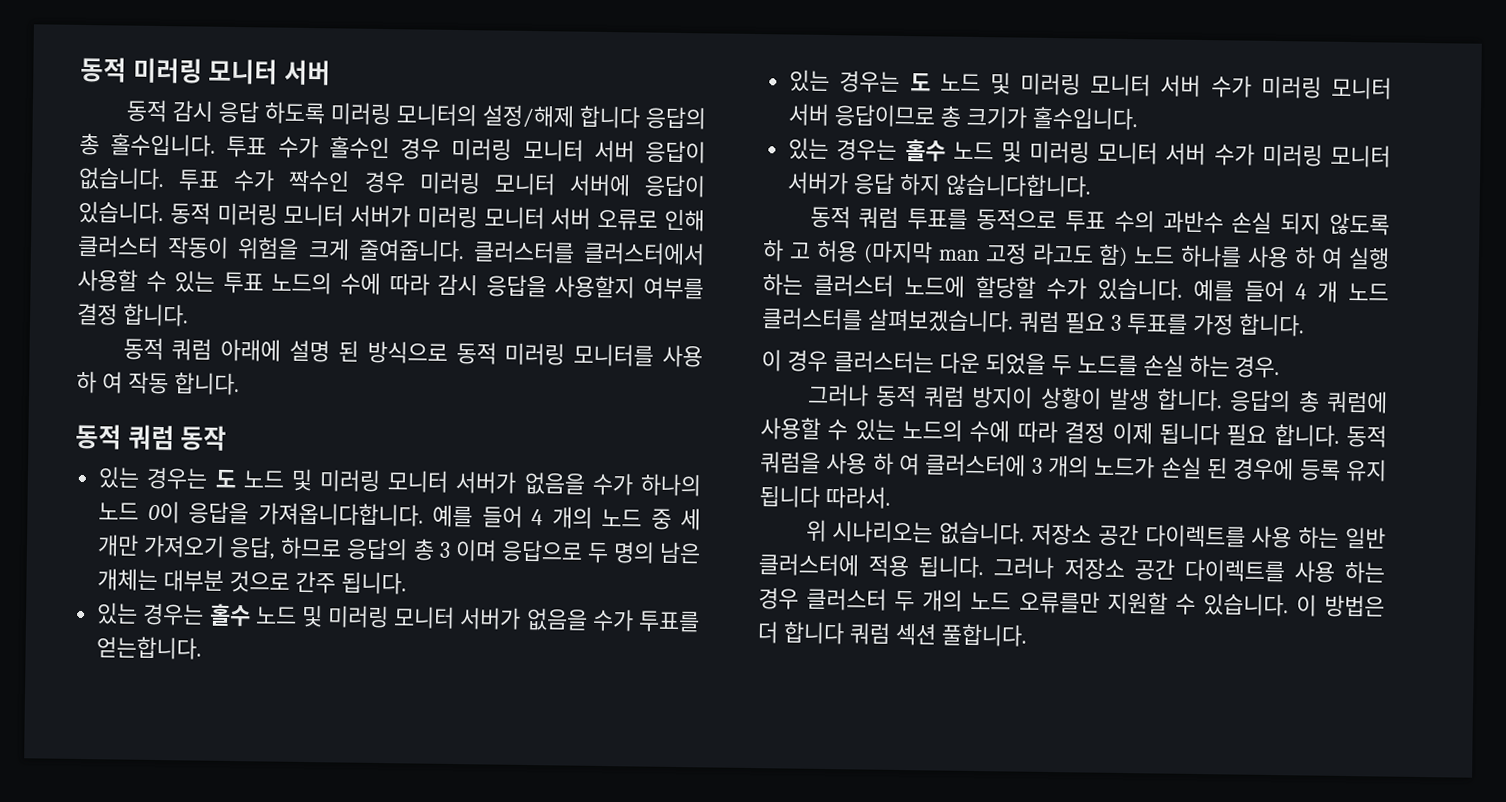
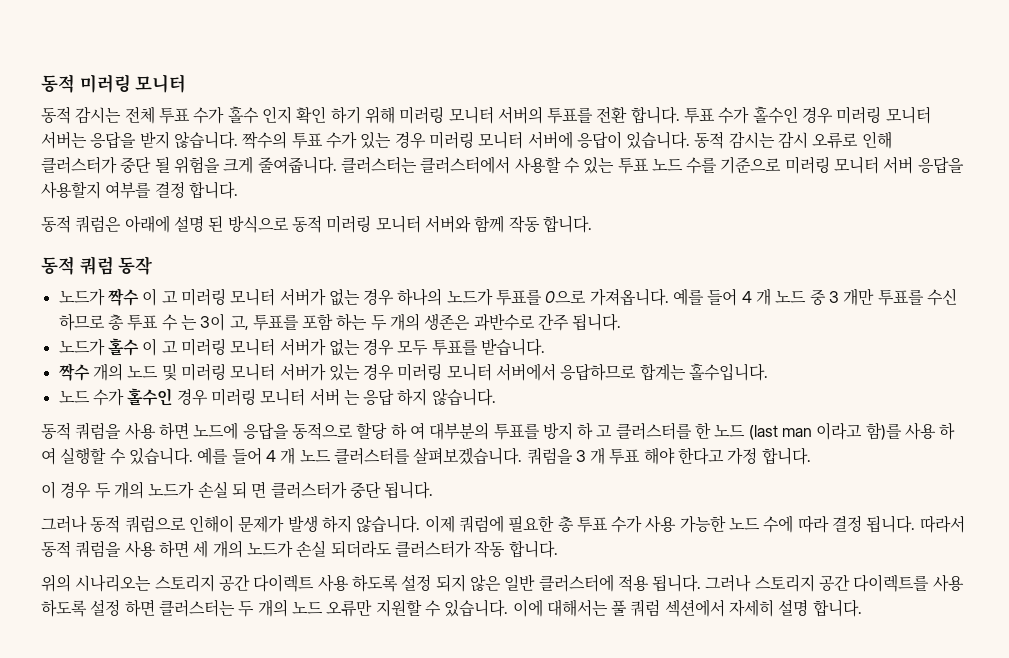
[80,56,331,86] [125,99,706,130] [79,132,217,157] 동적 미러링 모니터 서버 // 동적 감시 응답 하도록 미러링 모니터의 설정/해제 합니다 응답의 총 홀수입니다. -> [41,74,187,93] [41,106,680,124] 동적 미러링 모니터 // 동적 감시는 전체 투표 수가 홀수 인지 확인 하기 위해 미러링 모니터 서버의 투표를 전환 합니다.
[593,139,706,164] [78,166,351,193] 서버 응답이 없습니다. 투표 수가 짝수인 -> [41,131,392,149] 서버는 응답을 받지 않습니다. 짝수의 투표 수가 있는
[216,202,705,232] [77,234,230,259] 미러링 모니터 서버가 미러링 모니터 서버 오류로 인해 클러스터 작동이 -> [728,131,892,149] [41,156,170,174] 감시는 감시 오류로 인해 클러스터가 중단 될
[472,240,575,264] 클러스터를 -> [340,156,417,174] 클러스터는
[271,271,479,296] 노드의 수에 따라 감시 -> [651,156,914,174] 노드 수를 기준으로 미러링 모니터 서버
[171,338,213,361] 쿼럼 -> [75,215,122,233] 쿼럼은
[573,343,703,368] [76,370,123,394] 모니터를 사용 하 여 -> [375,215,505,233] 모니터 서버와 함께
[98,466,702,497] [98,500,702,531] [97,534,701,564] [97,568,407,595] [96,602,700,633] [96,636,203,660] [789,69,1392,100] [788,103,1138,131] [788,137,1391,168] [787,171,850,195] 있는 경우는 도 노드 및 미러링 모니터 서버가 없음을 수가 하나의 노드 0이 응답을 가져옵니다합니다. 예를 들어 4 개의 노드 중 세 개만 가져오기 응답, 하므로 응답의 총 3 이며 응답으로 두 명의 남은 개체는 대부분 것으로 간주 됩니다. // 있는 경우는 홀수 노드 및 미러링 모니터 서버가 없음을 수가 투표를 얻는합니다. // 있는 경우는 도 노드 및 미러링 모니터 서버 수가 미러링 모니터 서버 응답이므로 총 크기가 홀수입니다. // 있는 경우는 홀수 노드 및 미러링 모니터 서버 수가 미러링 모니터 서버가 -> [58,288,957,306] [58,313,622,331] [58,338,546,356] [58,363,769,381] [58,388,360,406] 노드가 짝수 이 고 미러링 모니터 서버가 없는 경우 하나의 노드가 투표를 0으로 가져옵니다. 예를 들어 4 개 노드 중 3 개만 투표를 수신 하므로 총 투표 수 는 3이 고, 투표를 포함 하는 두 개의 생존은 과반수로 간주 됩니다. // 노드가 홀수 이 고 미러링 모니터 서버가 없는 경우 모두 투표를 받습니다. // 짝수 개의 노드 및 미러링 모니터 서버가 있는 경우 미러링 모니터 서버에서 응답하므로 합계는 홀수입니다. // 노드 수가 홀수인 경우 미러링 모니터 서버 는
[945,173,1093,198] [809,205,1390,236] [762,239,1390,270] [762,273,1087,300] 않습니다합니다. // 동적 쿼럼 투표를 동적으로 투표 수의 과반수 손실 되지 않도록 하 고 허용 (마지막 man 고정 라고도 함) 노드 하나를 사용 하 여 실행 하는 클러스터 노드에 할당할 수가 -> [431,388,496,406] [41,422,956,440] [41,447,126,465] 않습니다. // 동적 쿼럼을 사용 하면 노드에 응답을 동적으로 할당 하 여 대부분의 투표를 방지 하 고 클러스터를 한 노드 (last man 이라고 함)를 사용 하 여 실행할 수
[1017,310,1305,337] [761,349,1281,379] [806,383,1388,414] [760,417,1387,448] [760,451,1387,482] [759,485,891,509] [805,519,1340,549] 쿼럼 필요 3 투표를 가정 합니다. // 이 경우 클러스터는 다운 되었을 두 노드를 손실 하는 경우. // 그러나 동적 쿼럼 방지이 상황이 발생 합니다. 응답의 총 쿼럼에 사용할 수 있는 노드의 수에 따라 결정 이제 됩니다 필요 합니다. 동적 쿼럼을 사용 하 여 클러스터에 3 개의 노드가 손실 된 경우에 등록 유지 됩니다 따라서. // 위 시나리오는 없습니다. 저장소 공간 다이렉트를 사용 하는 -> [526,447,811,465] [41,481,434,499] [41,515,965,533] [41,540,558,558] [41,574,501,592] 쿼럼을 3 개 투표 해야 한다고 가정 합니다. // 이 경우 두 개의 노드가 손실 되 면 클러스터가 중단 됩니다. // 그러나 동적 쿼럼으로 인해이 문제가 발생 하지 않습니다. 이제 쿼럼에 필요한 총 투표 수가 사용 가능한 노드 수에 따라 결정 됩니다. 따라서 동적 쿼럼을 사용 하면 세 개의 노드가 손실 되더라도 클러스터가 작동 합니다. // 위의 시나리오는 스토리지 공간 다이렉트 사용 하도록 설정 되지 않은
[1063,557,1385,584] [758,587,888,611] 저장소 공간 다이렉트를 사용 하는 경우 클러스터 -> [754,574,964,592] [41,599,235,617] 스토리지 공간 다이렉트를 사용 하도록 설정 하면 클러스터는
[1018,590,1100,614] 오류를만 -> [326,599,373,617] 오류만
[1295,594,1385,618] [757,621,1028,647] 이 방법은 더 합니다 쿼럼 섹션 풀합니다. -> [512,599,862,617] 이에 대해서는 풀 쿼럼 섹션에서 자세히 설명 합니다.

